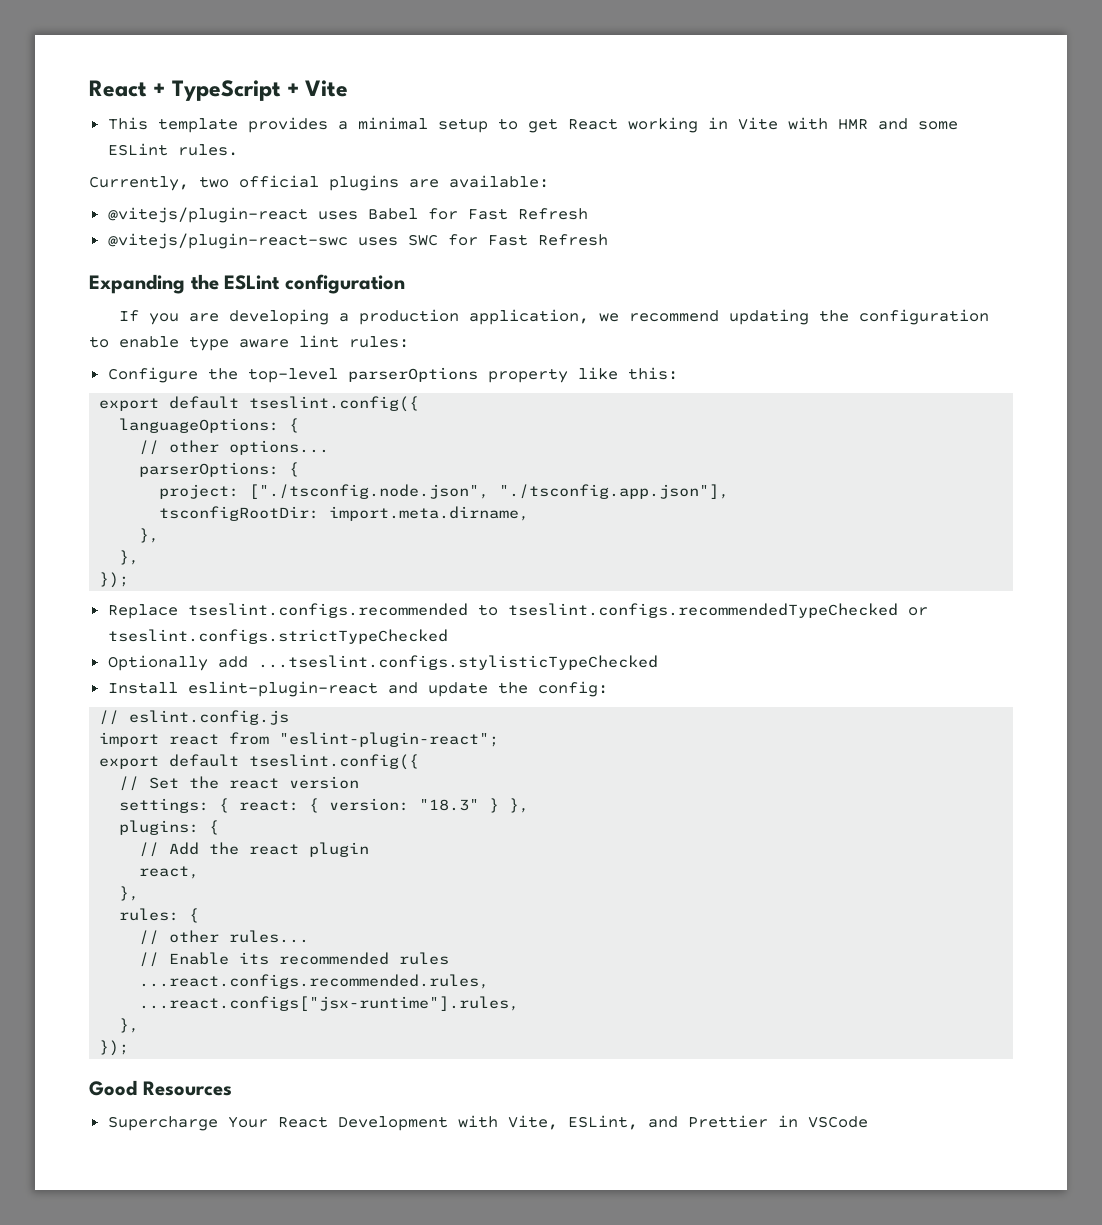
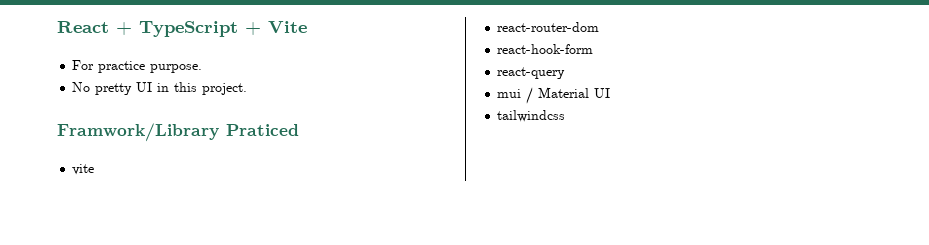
[107,117,958,133] [107,143,238,156] [89,175,549,191] [107,207,588,223] [107,233,608,249] [89,274,405,294] [118,309,989,325] [89,335,409,351] [107,367,678,383] [99,396,420,412] [119,418,300,433] [139,440,330,455] [139,462,300,477] [159,484,730,499] [159,506,530,521] [139,528,160,543] [119,550,140,565] [99,572,130,588] [107,603,928,619] [107,629,448,644] [107,655,658,671] [107,681,608,697] [99,710,290,725] [99,732,500,747] [99,754,420,770] [119,776,360,791] [119,798,530,813] [119,820,220,835] [139,842,370,857] [139,866,200,879] [119,886,140,901] [119,908,200,923] [139,930,310,945] [139,952,450,967] [139,974,490,989] [139,996,520,1011] [119,1018,140,1033] [99,1040,130,1056] [89,1080,232,1096] [107,1115,868,1131] This template provides a minimal setup to get React working in Vite with HMR and some ESLint rules. // Currently, two official plugins are available: // @vitejs/plugin-react uses Babel for Fast Refresh // @vitejs/plugin-react-swc uses SWC for Fast Refresh // Expanding the ESLint configuration // If you are developing a production application, we recommend updating the configuration to enable type aware lint rules: // Configure the top-level parserOptions property like this: // export default tseslint.config({ // languageOptions: { // // other options... // parserOptions: { // project: ["./tsconfig.node.json", "./tsconfig.app.json"], // tsconfigRootDir: import.meta.dirname, // }, // }, // }); // Replace tseslint.configs.recommended to tseslint.configs.recommendedTypeChecked or tseslint.configs.strictTypeChecked // Optionally add ...tseslint.configs.stylisticTypeChecked // Install eslint-plugin-react and update the config: // // eslint.config.js // import react from "eslint-plugin-react"; // export default tseslint.config({ // // Set the react version // settings: { react: { version: "18.3" } }, // plugins: { // // Add the react plugin // react, // }, // rules: { // // other rules... // // Enable its recommended rules // ...react.configs.recommended.rules, // ...react.configs["jsx-runtime"].rules, // }, // }); // Good Resources // Supercharge Your React Development with Vite, ESLint, and Prettier in VSCode -> [72,60,203,73] [72,82,248,95] [57,123,299,142] [72,164,95,175] [497,22,600,32] [497,44,594,54] [497,67,566,79] [497,87,611,104] [497,110,566,122] For practice purpose. // No pretty UI in this project. // Framwork/Library Praticed // vite // react-router-dom // react-hook-form // react-query // mui / Material UI // tailwindcss

